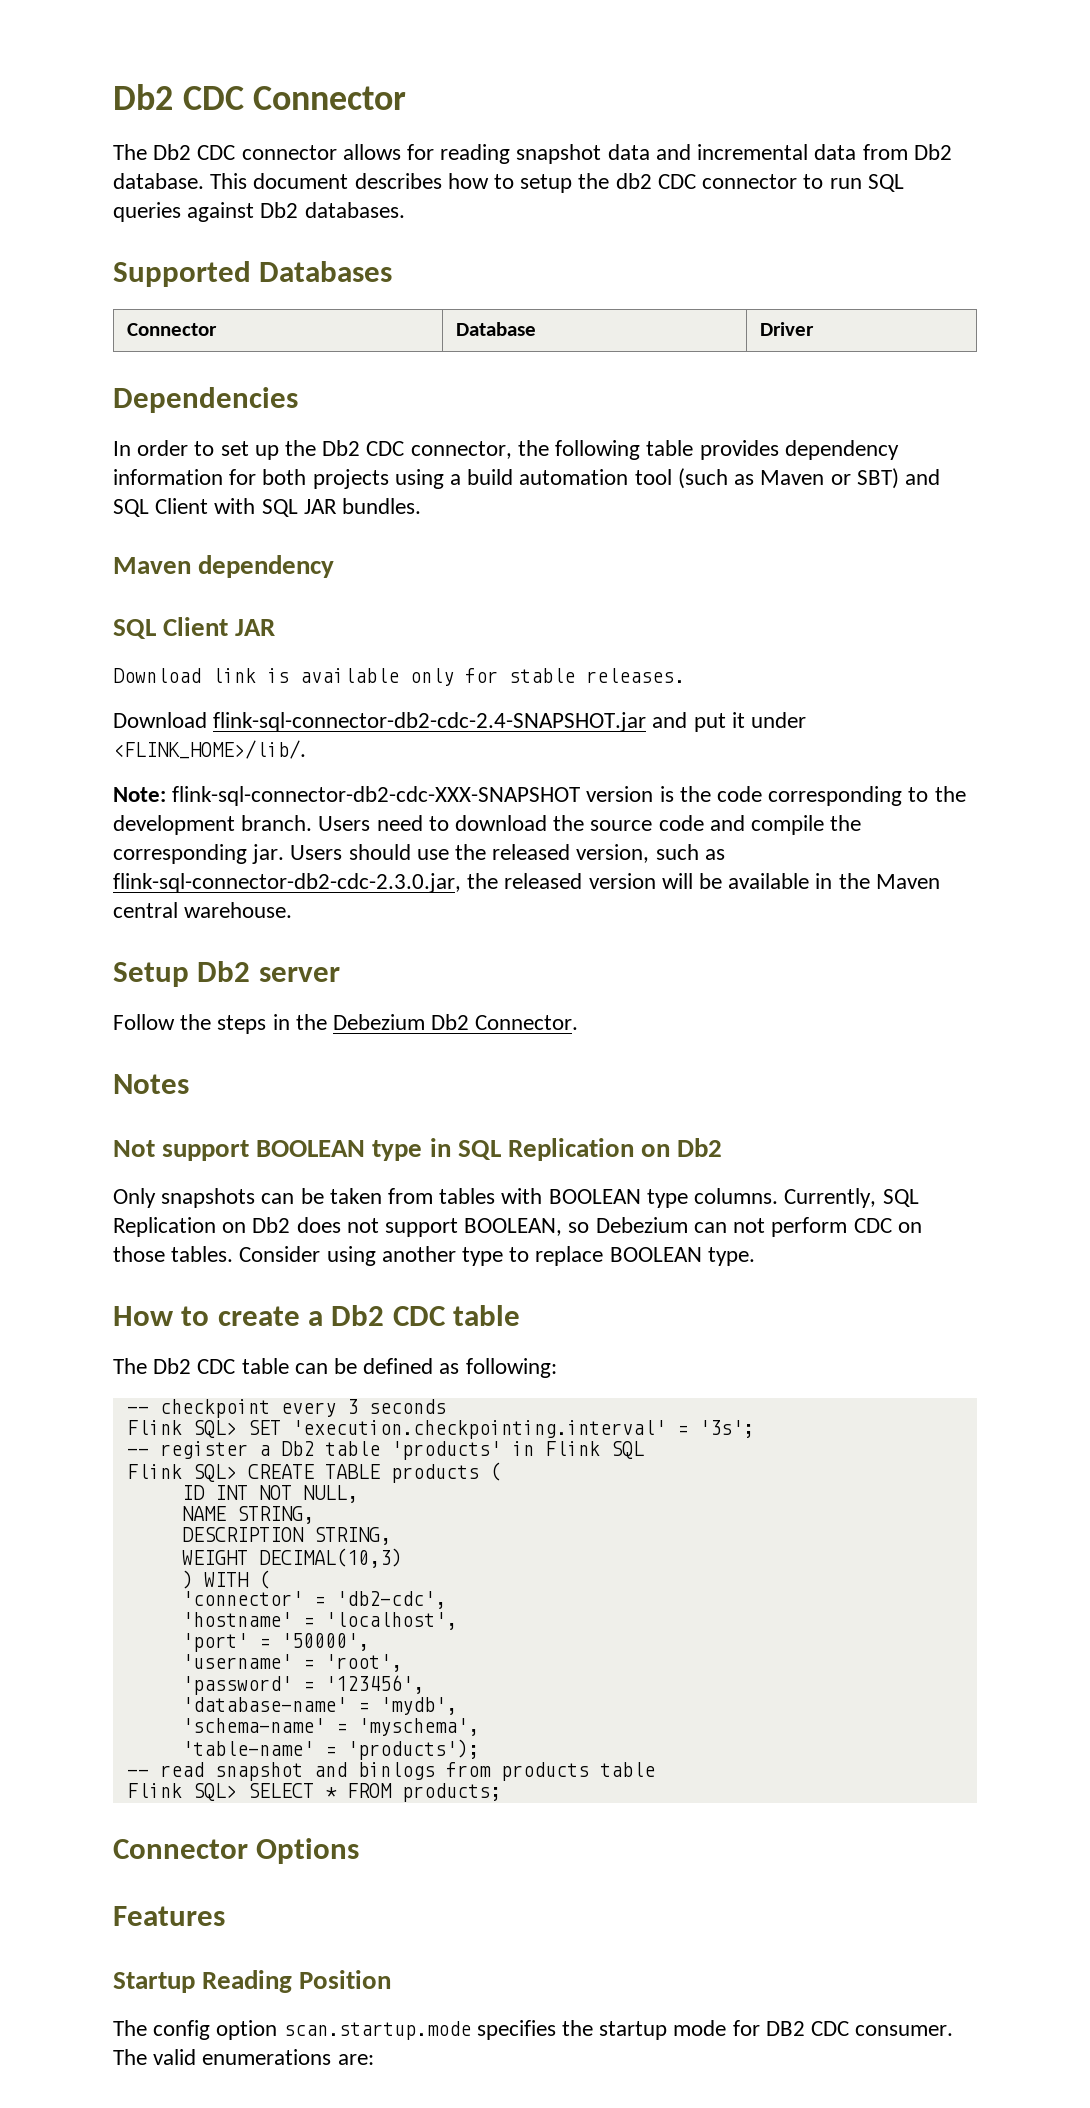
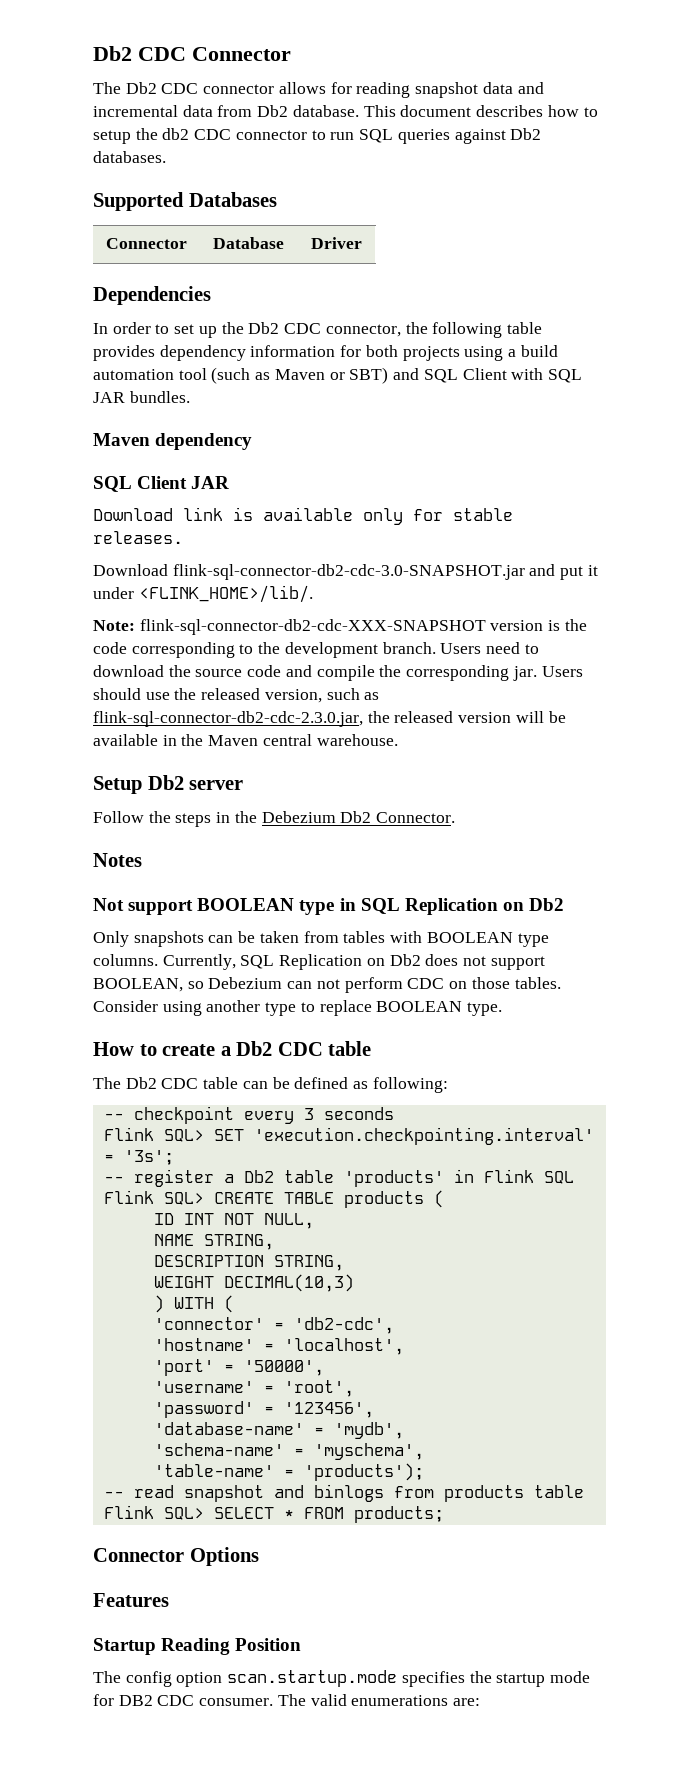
[213,712,647,732] flink-sql-connector-db2-cdc-2.4-SNAPSHOT.jar -> [172,564,525,580] flink-sql-connector-db2-cdc-3.0-SNAPSHOT.jar

